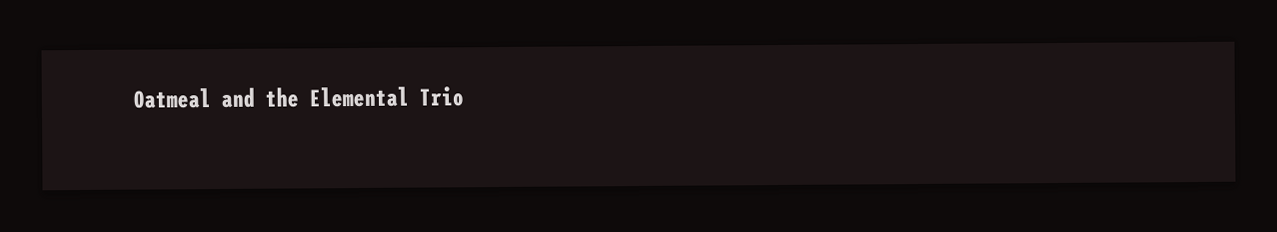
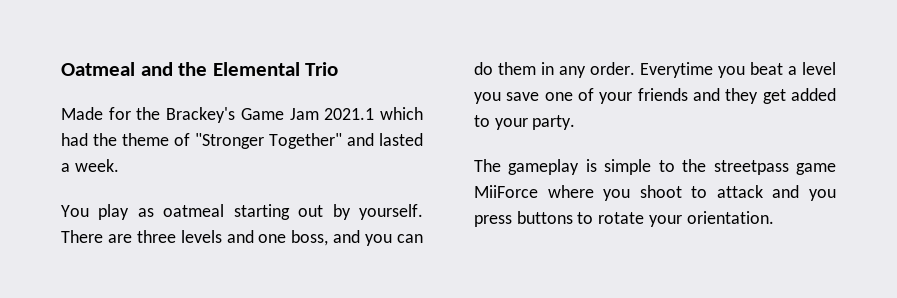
(464, 96) none -> [61,107,424,123] [61,133,423,149] [61,159,119,172] [61,204,424,220] [61,230,423,246] [474,62,836,78] [474,88,836,104] [474,115,576,130] [474,159,836,175] [474,185,836,201] [474,211,774,227] // Made for the Brackey's Game Jam 2021.1 which had the theme of "Stronger Together" and lasted a week. // You play as oatmeal starting out by yourself. There are three levels and one boss, and you can do them in any order. Everytime you beat a level you save one of your friends and they get added to your party. // The gameplay is simple to the streetpass game MiiForce where you shoot to attack and you press buttons to rotate your orientation.

